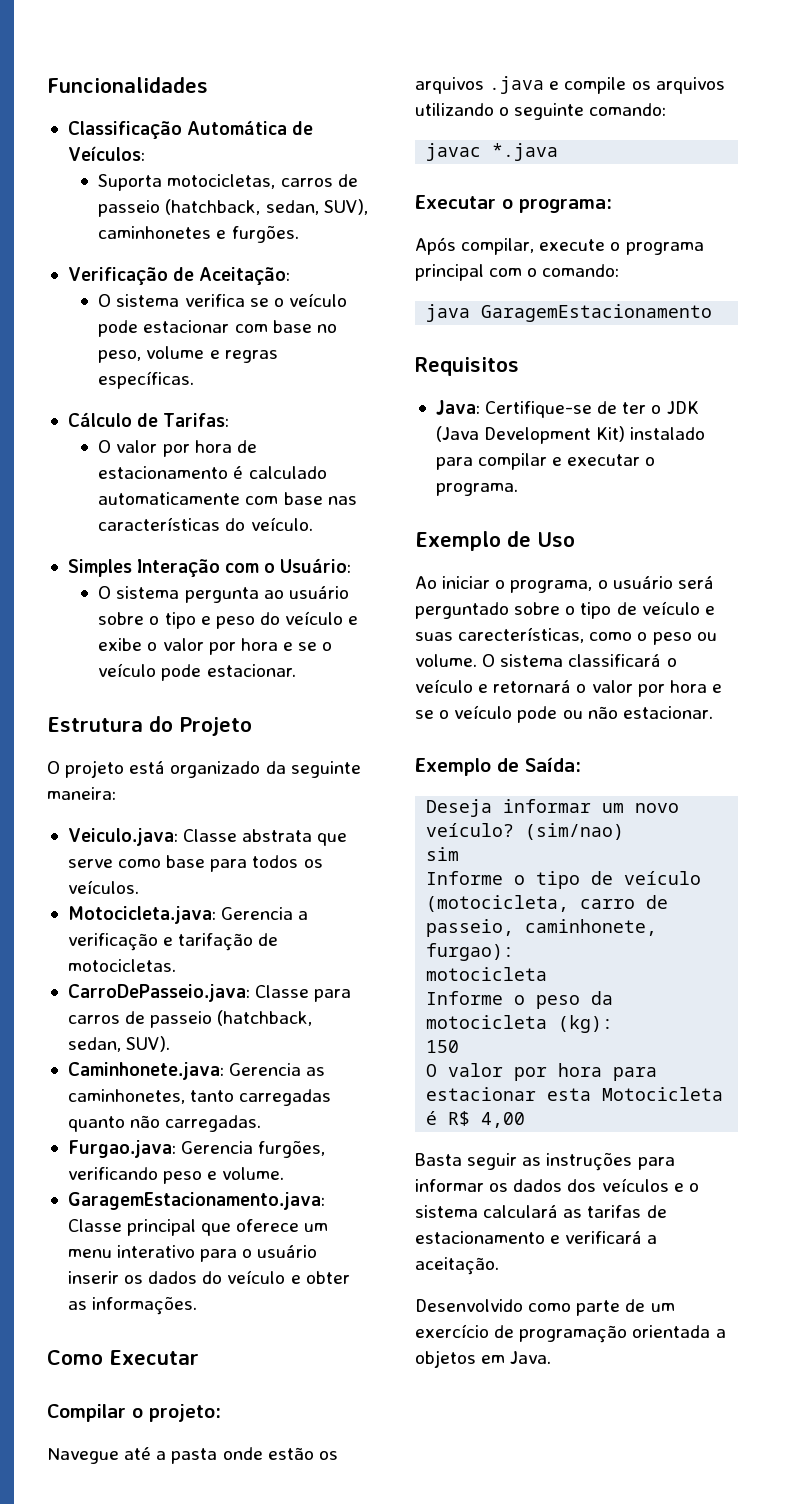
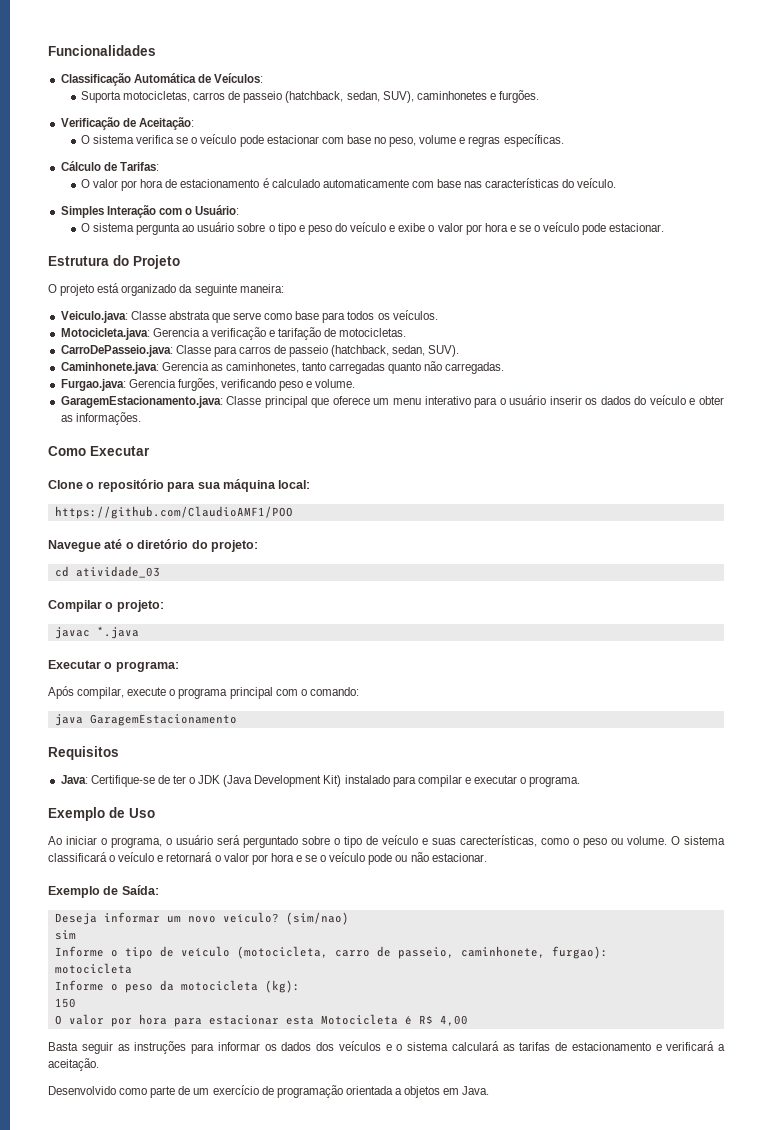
[47,1404,221,1422] [47,1447,338,1464] [415,76,725,94] [415,103,667,120] Compilar o projeto: // Navegue até a pasta onde estão os arquivos .java e compile os arquivos utilizando o seguinte comando: -> [48,479,311,492] [54,506,293,519] [48,539,258,552] [54,566,160,578] [48,600,164,612] Clone o repositório para sua máquina local: // https://github.com/ClaudioAMF1/POO // Navegue até o diretório do projeto: // cd atividade_03 // Compilar o projeto:

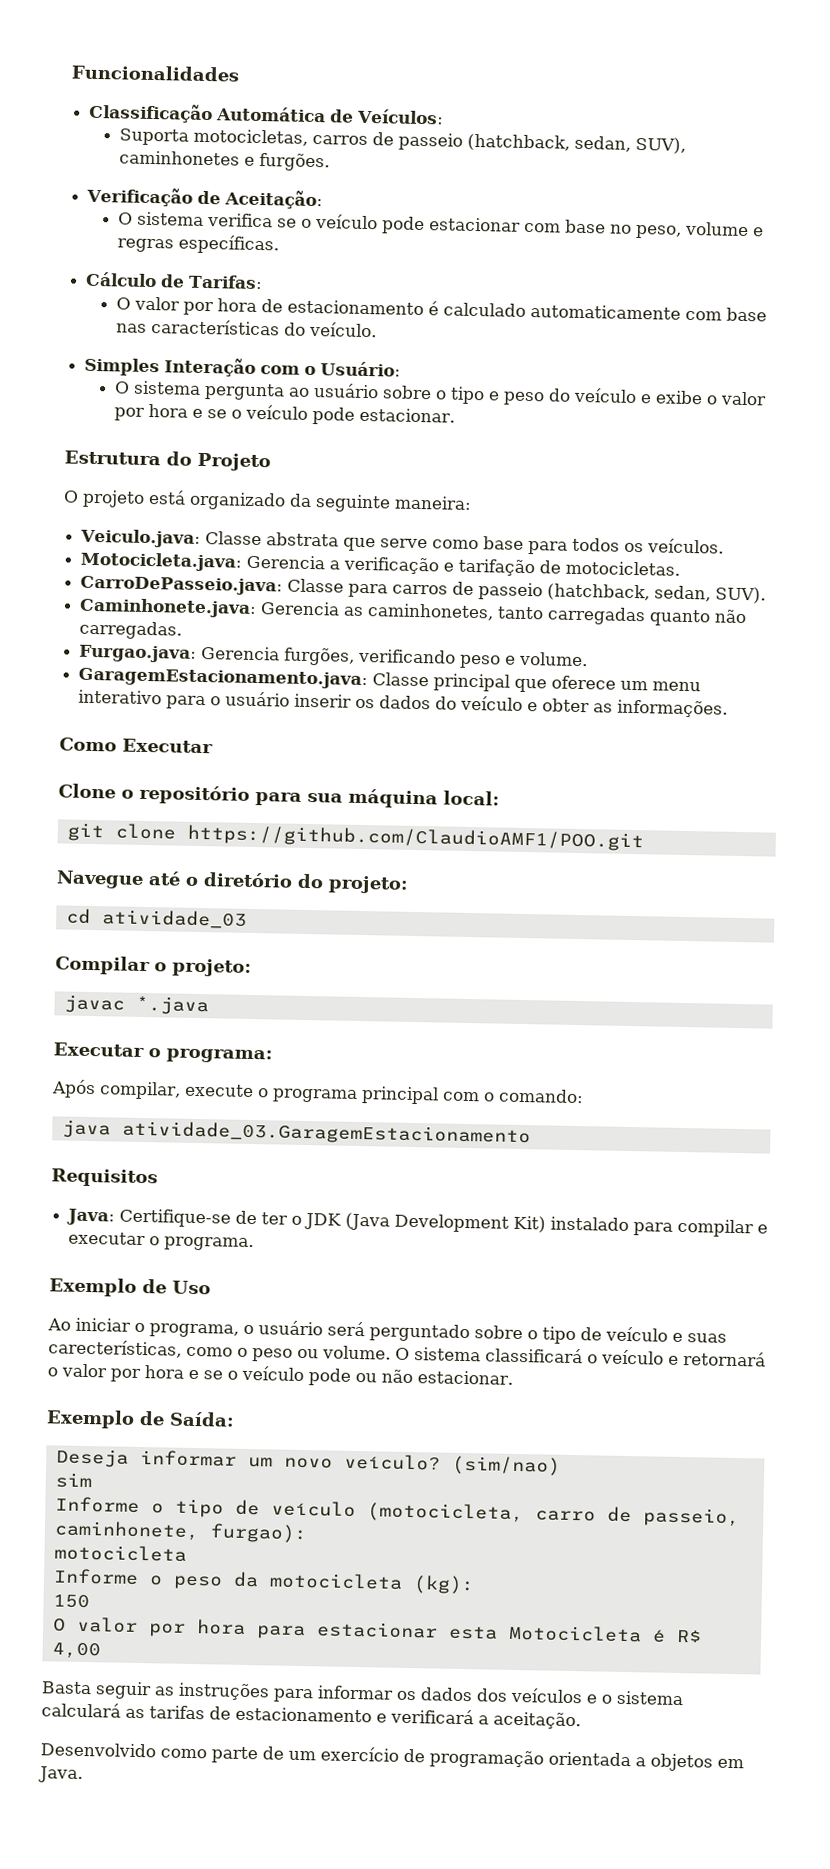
[54,506,293,519] https://github.com/ClaudioAMF1/POO -> [66,822,644,852] git clone https://github.com/ClaudioAMF1/POO.git
[89,714,237,726] GaragemEstacionamento -> [121,1120,531,1147] atividade_03.GaragemEstacionamento

